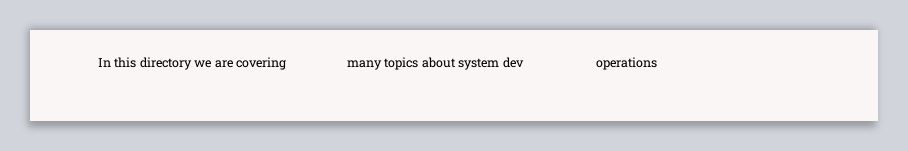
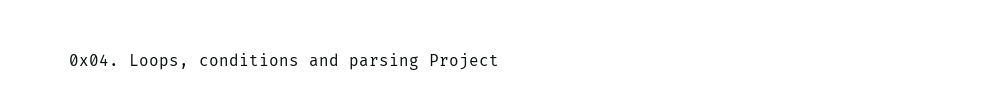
[98,57,657,70] In this directory we are covering many topics about system dev operations -> [69,53,499,70] 0x04. Loops, conditions and parsing Project

